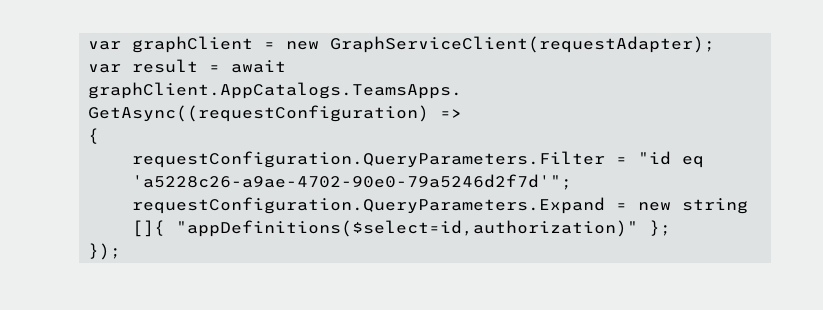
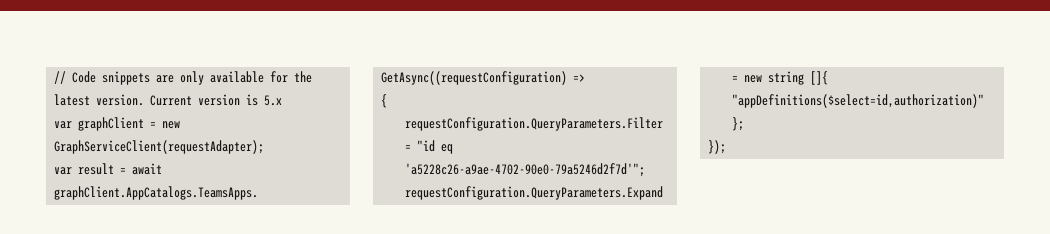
(88, 45) none -> [54,71,313,85] [54,94,283,106] // Code snippets are only available for the latest version. Current version is 5.x //

